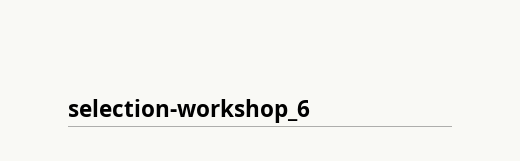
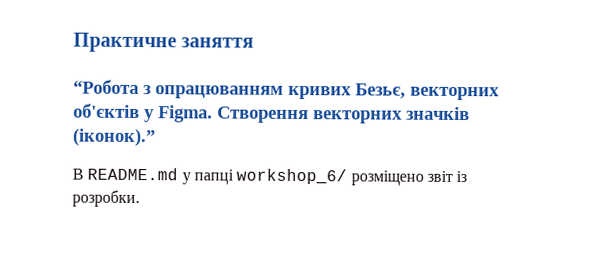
[68,99,310,123] selection-workshop_6 -> [73,32,255,53] [73,79,500,101] [73,103,470,124] [72,128,156,147] [72,167,468,186] [72,189,140,208] Практичне заняття // “Робота з опрацюванням кривих Безьє, векторних об'єктів у Figma. Створення векторних значків (іконок).” // В README.md у папці workshop_6/ розміщено звіт із розробки.

